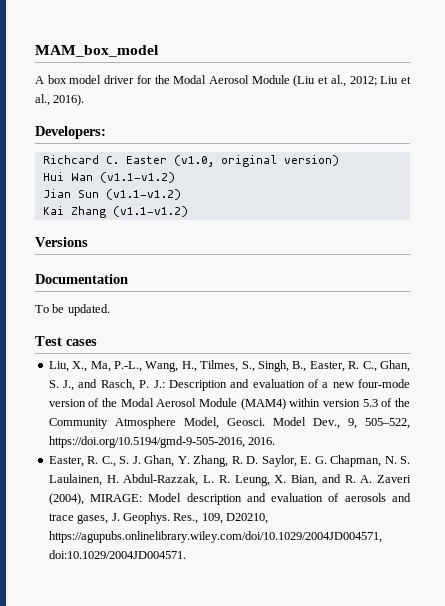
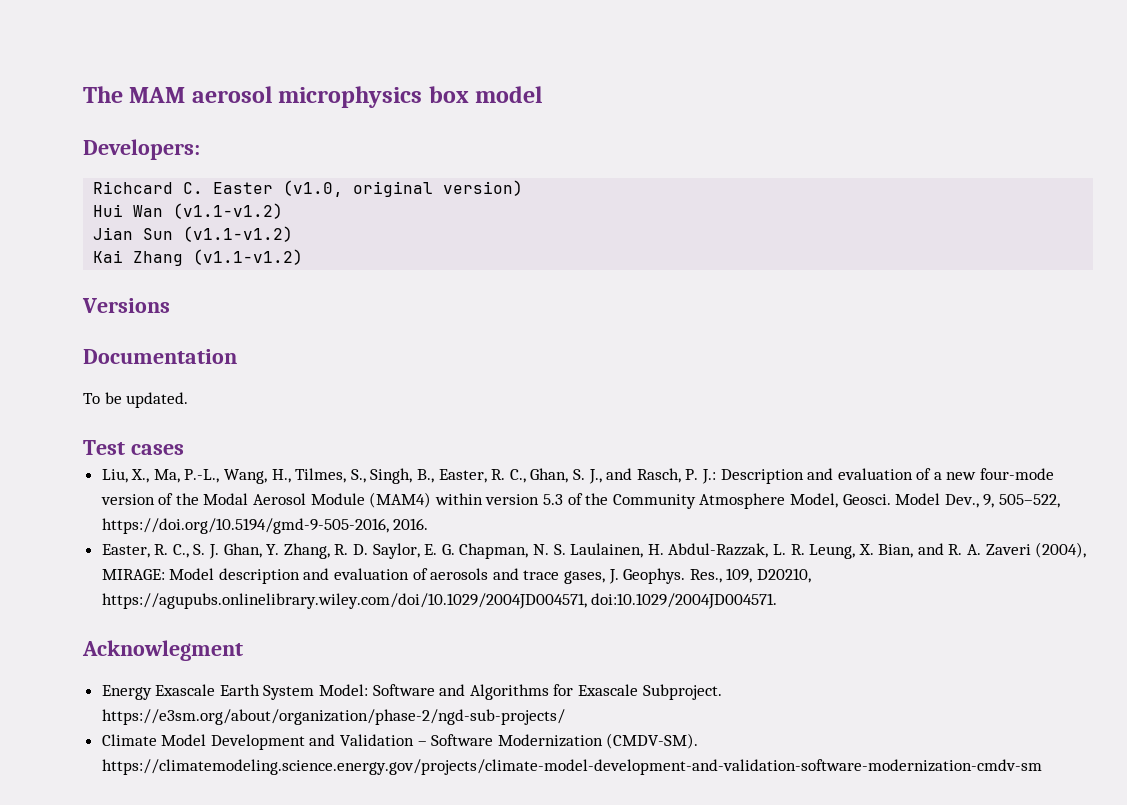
[35,45,159,57] [35,75,412,87] [35,94,85,106] MAM_box_model // A box model driver for the Modal Aerosol Module (Liu et al., 2012; Liu et al., 2016). -> [83,86,543,108] The MAM aerosol microphysics box model
(186, 554) none -> [82,640,243,661] [101,684,722,700] [101,709,565,725] [101,733,699,750] [101,759,1042,775] // Acknowlegment // Energy Exascale Earth System Model: Software and Algorithms for Exascale Subproject. https://e3sm.org/about/organization/phase-2/ngd-sub-projects/ // Climate Model Development and Validation – Software Modernization (CMDV-SM). https://climatemodeling.science.energy.gov/projects/climate-model-development-and-validation-software-modernization-cmdv-sm

